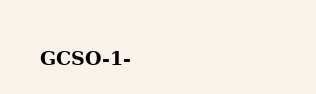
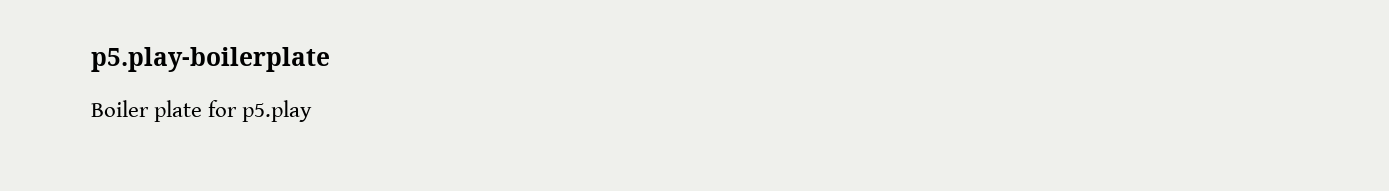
[40,51,131,65] GCSO-1- -> [91,47,330,72] [91,100,313,122] p5.play-boilerplate // Boiler plate for p5.play

